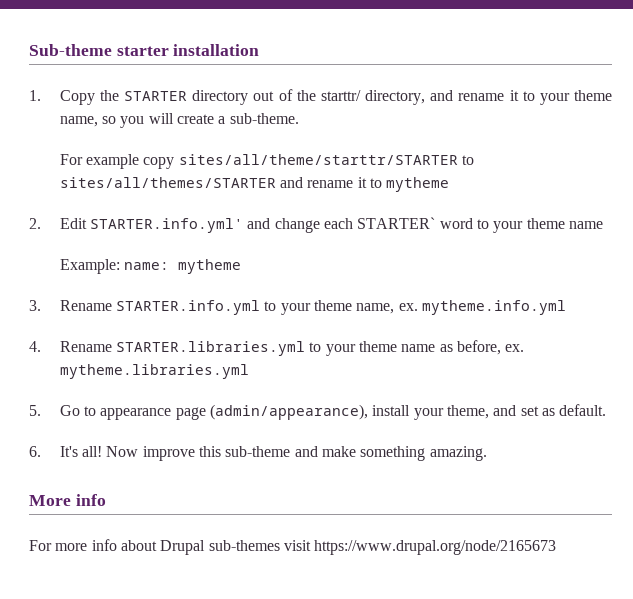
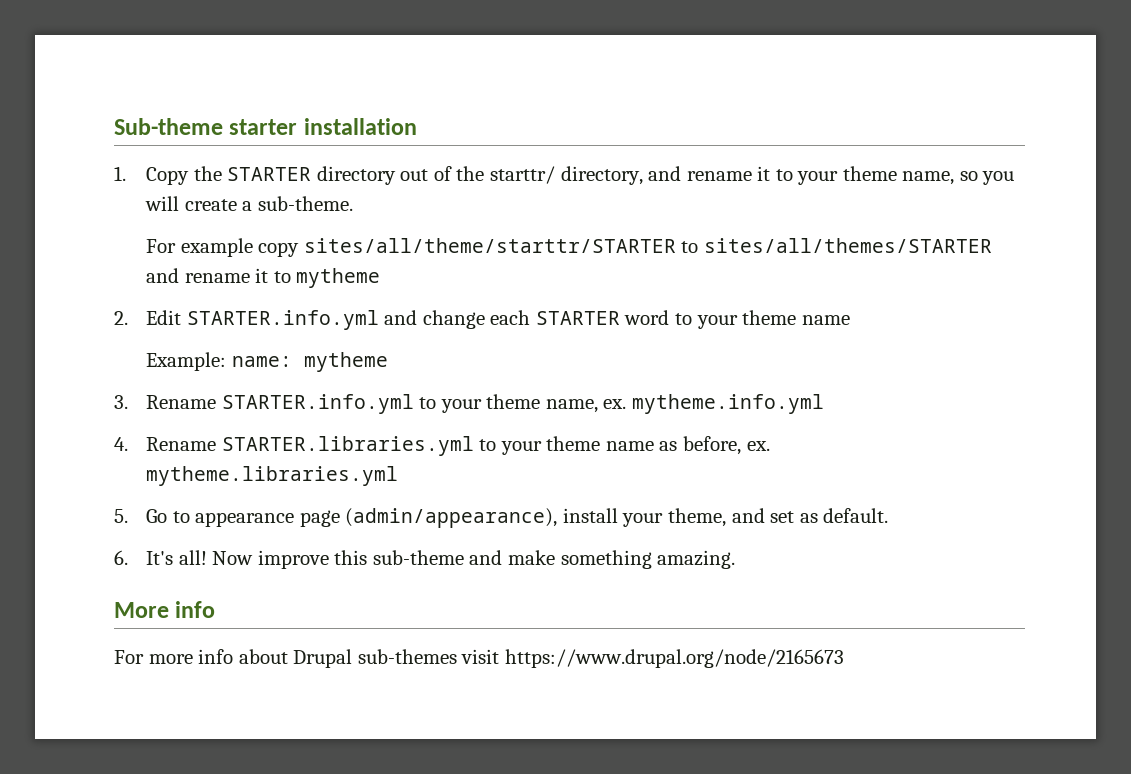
[90,218,244,233] STARTER.info.yml' -> [186,310,379,330] STARTER.info.yml
[357,217,436,229] STARTER` -> [535,311,620,325] STARTER

